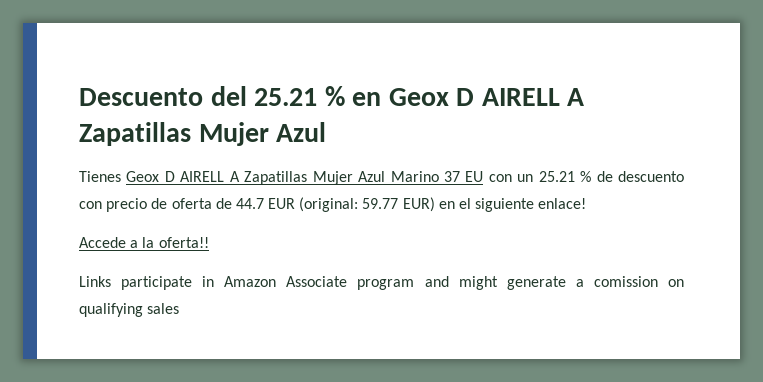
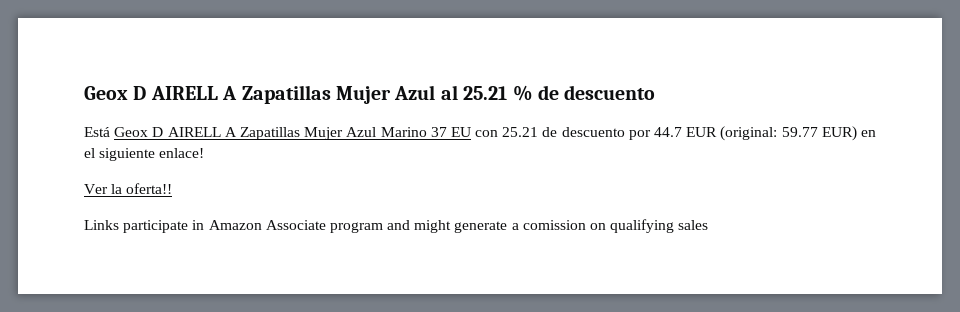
[79,86,585,106] [79,122,327,146] [79,171,121,182] Descuento del 25.21 % en Geox D AIRELL A Zapatillas Mujer Azul // Tienes -> [84,85,656,104] [84,127,110,137] Geox D AIRELL A Zapatillas Mujer Azul al 25.21 % de descuento // Está
[517,171,684,182] [79,198,232,212] un 25.21 % de descuento con precio de oferta de -> [502,127,651,140] 25.21 de descuento por
[79,237,139,248] Accede a -> [84,184,108,194] Ver

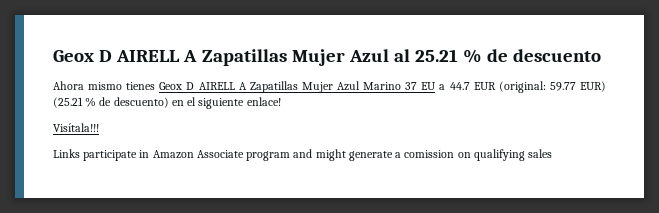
[84,127,110,137] Está -> [53,81,156,90] Ahora mismo tienes
[475,127,651,140] con 25.21 de descuento por -> [439,84,446,90] a
(857, 133) none -> [53,97,169,108] (25.21 % de descuento)
[84,183,173,194] Ver la oferta!! -> [53,123,99,132] Visítala!!!

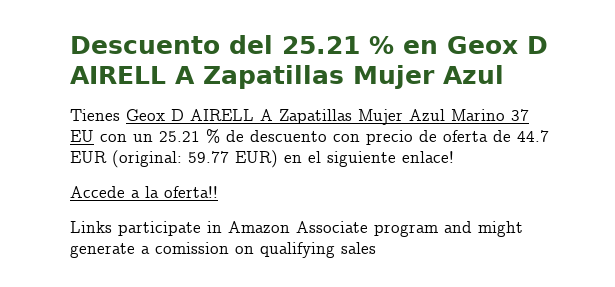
[53,49,602,66] [53,81,156,90] Geox D AIRELL A Zapatillas Mujer Azul al 25.21 % de descuento // Ahora mismo tienes -> [70,35,548,54] [70,65,504,89] [70,109,120,121] Descuento del 25.21 % en Geox D AIRELL A Zapatillas Mujer Azul // Tienes
[439,84,446,90] a -> [100,129,511,145] con un 25.21 % de descuento con precio de oferta de
[53,97,169,108] (25.21 % de descuento) -> (278, 159) none
[53,123,99,132] Visítala!!! -> [70,186,218,198] Accede a la oferta!!

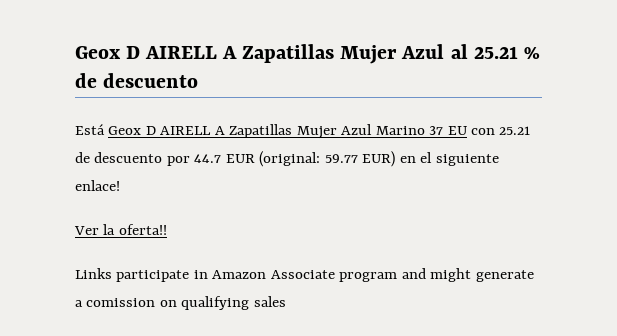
[70,35,548,54] [70,65,504,89] [70,109,120,121] Descuento del 25.21 % en Geox D AIRELL A Zapatillas Mujer Azul // Tienes -> [75,44,540,64] [75,73,199,88] [75,124,105,135] Geox D AIRELL A Zapatillas Mujer Azul al 25.21 % de descuento // Está
[133,129,511,145] un 25.21 % de descuento con precio de oferta de -> [499,126,531,135] [75,152,190,166] 25.21 de descuento por
[70,186,140,198] Accede a -> [74,226,99,235] Ver

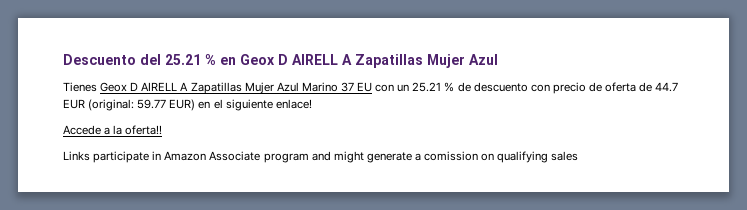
[75,44,540,64] [75,73,199,88] [75,124,105,135] Geox D AIRELL A Zapatillas Mujer Azul al 25.21 % de descuento // Está -> [63,54,498,68] [63,82,97,92] Descuento del 25.21 % en Geox D AIRELL A Zapatillas Mujer Azul // Tienes
[499,126,531,135] [75,152,190,166] 25.21 de descuento por -> [397,82,653,94] un 25.21 % de descuento con precio de oferta de
[74,226,99,235] Ver -> [63,125,111,135] Accede a

